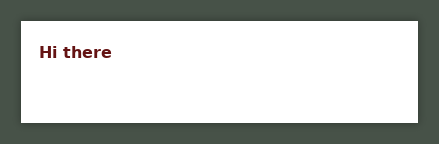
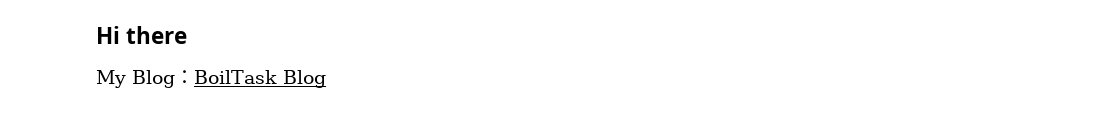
(112, 52) none -> [96,70,326,88] // My Blog：BoilTask Blog

